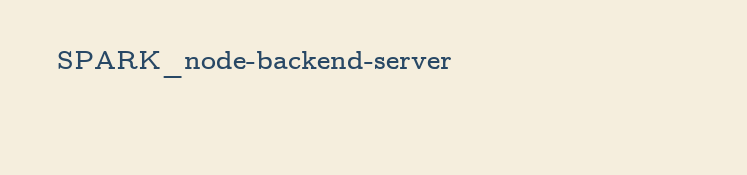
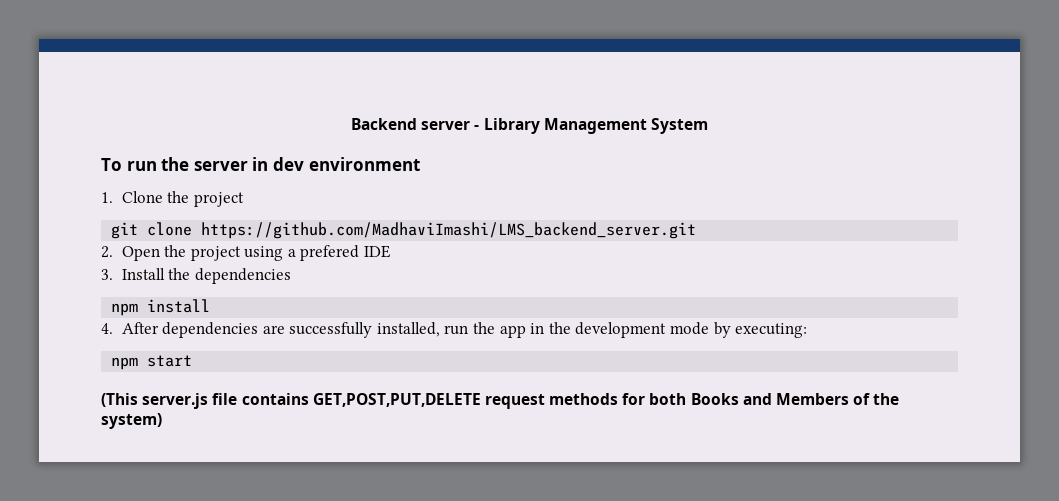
[57,51,452,78] SPARK_node-backend-server -> [351,118,708,134] [101,157,420,171] [101,191,244,207] [111,222,697,239] [101,245,391,261] [101,268,291,284] [111,299,211,316] [101,322,808,338] [111,355,193,370] [101,393,900,409] [101,413,162,429] Backend server - Library Management System // To run the server in dev environment // 1. Clone the project // git clone https://github.com/MadhaviImashi/LMS_backend_server.git // 2. Open the project using a prefered IDE // 3. Install the dependencies // npm install // 4. After dependencies are successfully installed, run the app in the development mode by executing: // npm start // (This server.js file contains GET,POST,PUT,DELETE request methods for both Books and Members of the system)

